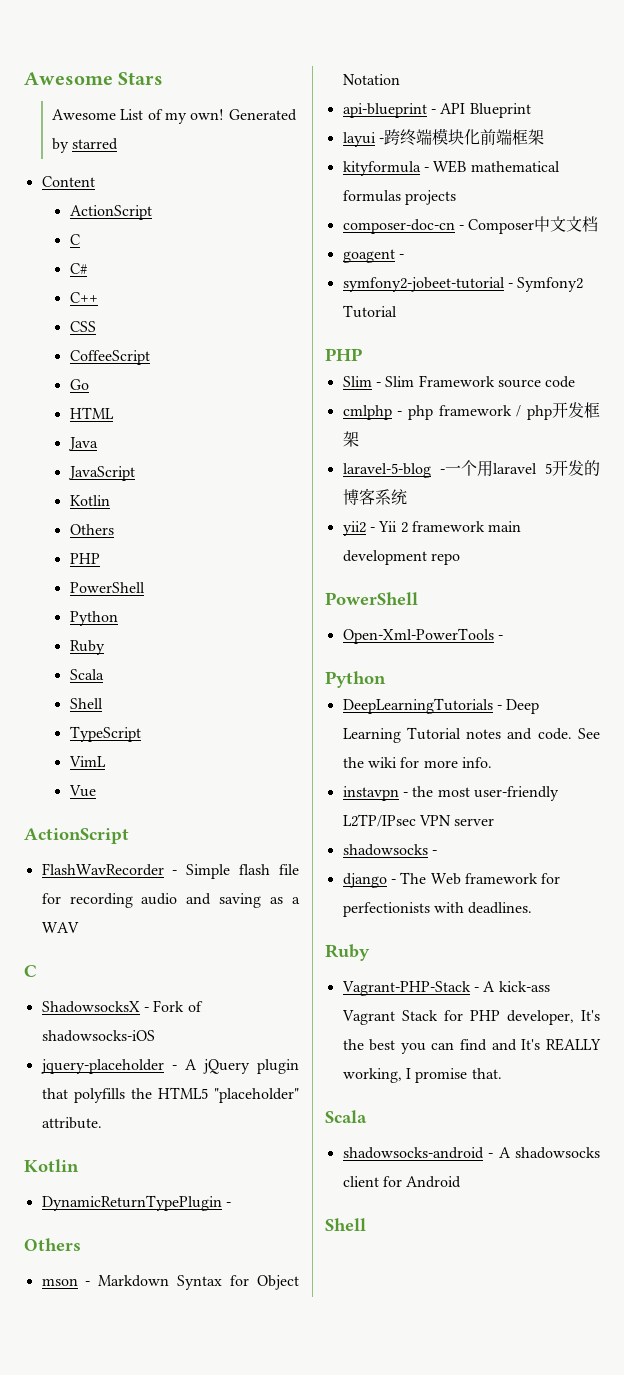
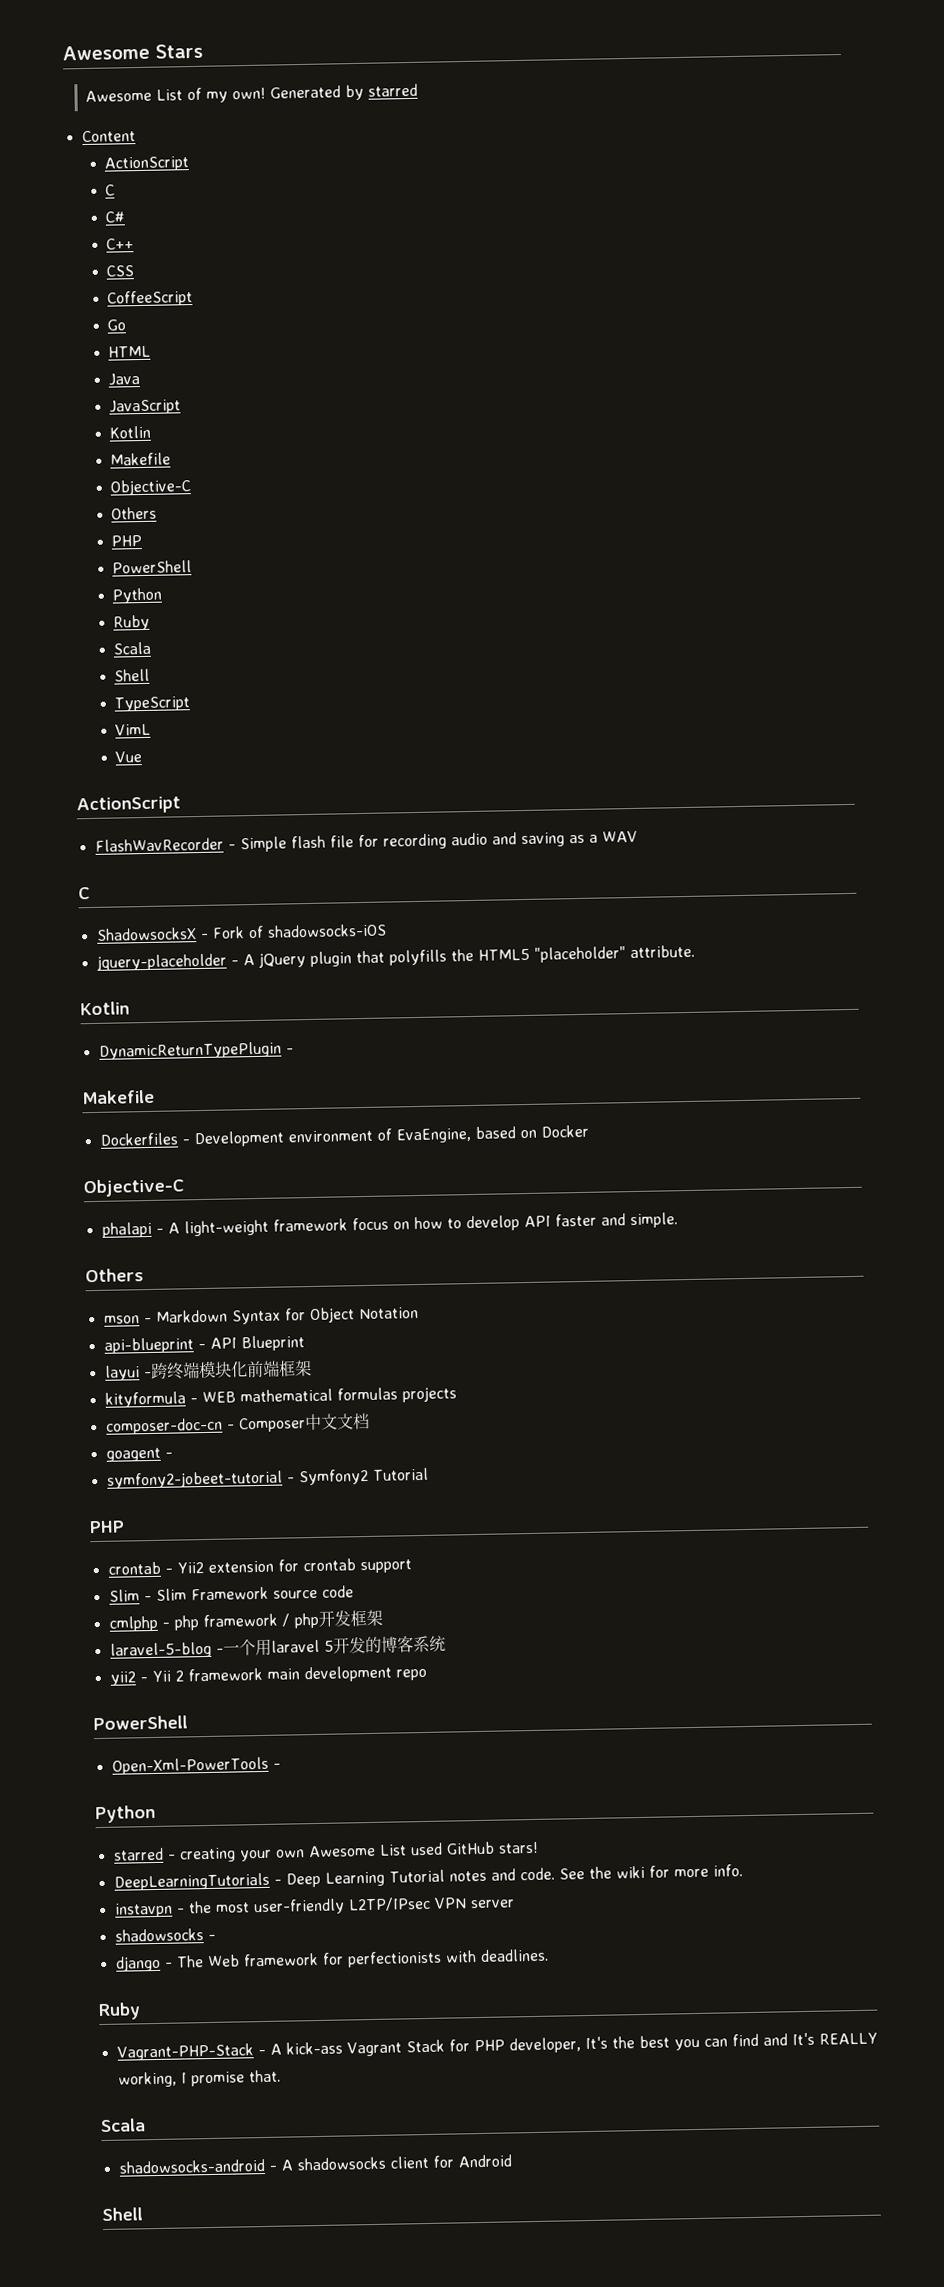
(110, 500) none -> [110,452,172,466] [110,479,192,496] // Makefile // Objective-C
(231, 1204) none -> [81,1089,155,1105] [99,1124,589,1148] [83,1178,184,1198] [101,1212,678,1238] // Makefile // Dockerfiles - Development environment of EvaEngine, based on Docker // Objective-C // phalapi - A light-weight framework focus on how to develop API faster and simple.
(362, 354) none -> [107,1558,412,1575] // crontab - Yii2 extension for crontab support
(386, 679) none -> [112,1841,539,1863] // starred - creating your own Awesome List used GitHub stars!

